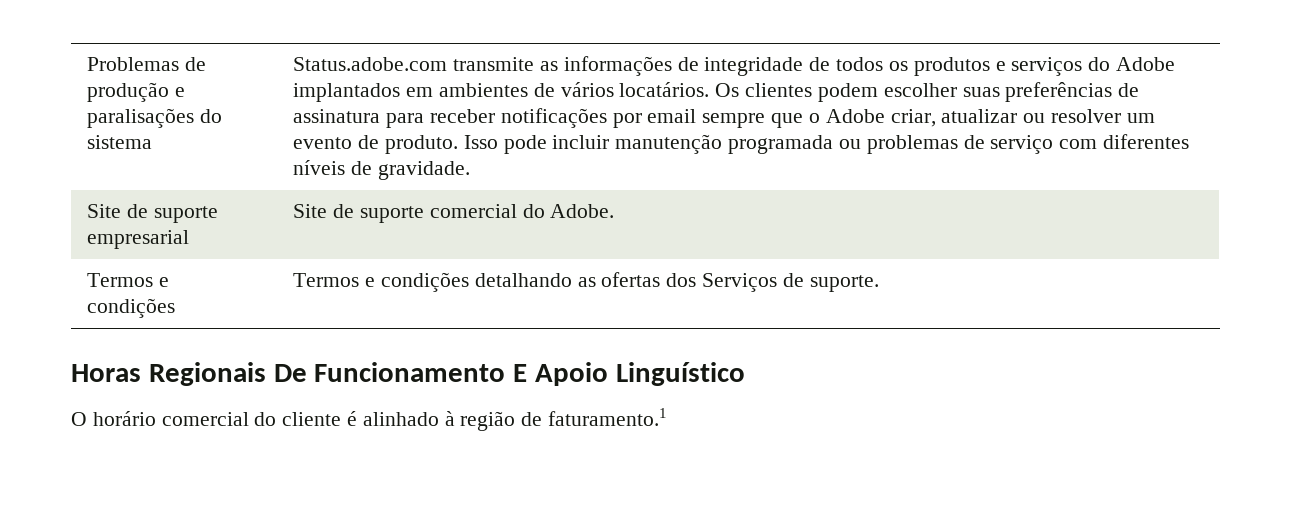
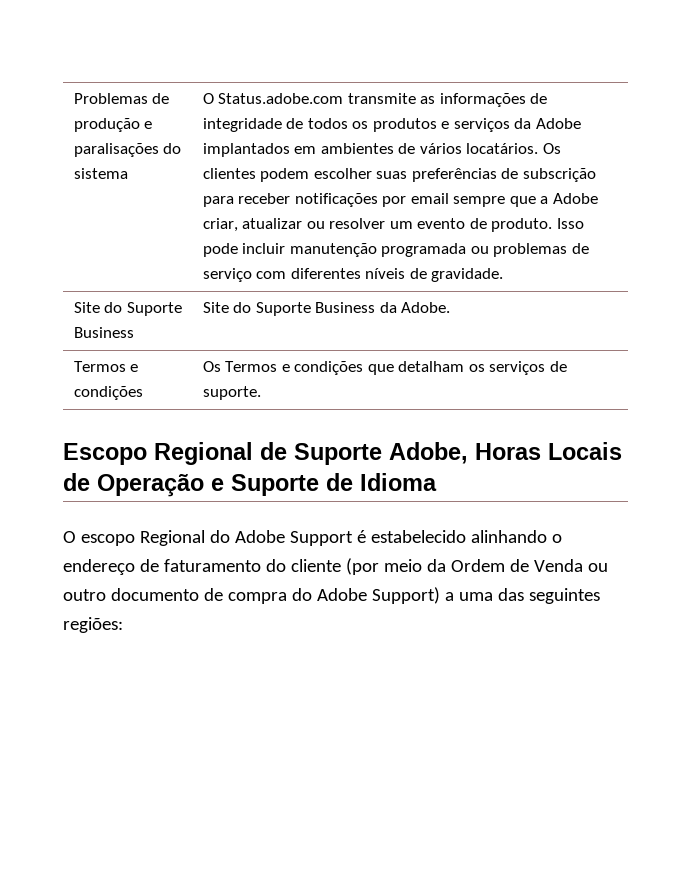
(153, 142) none -> [202,93,214,104] O
[1088,57,1111,71] do -> [514,118,532,129] da
[293,109,381,123] assinatura -> [522,168,596,182] subscrição
[808,113,820,123] o -> [540,196,549,204] a
[127,204,219,223] [87,230,190,249] [293,204,545,223] de suporte empresarial | Site de suporte comercial do -> [104,302,182,316] [73,327,134,338] [202,302,397,316] do Suporte Business | Site do Suporte Business da
[293,272,879,292] [71,362,745,386] [71,408,668,431] Termos e condições detalhando as ofertas dos Serviços de suporte. // Horas Regionais De Funcionamento E Apoio Linguístico // O horário comercial do cliente é alinhado à região de faturamento.1 -> [202,361,567,375] [202,386,261,400] [63,442,622,465] [63,473,437,497] [63,530,562,546] [63,558,608,575] [63,587,600,604] [63,617,123,633] Os Termos e condições que detalham os serviços de suporte. // Escopo Regional de Suporte Adobe, Horas Locais de Operação e Suporte de Idioma // O escopo Regional do Adobe Support é estabelecido alinhando o endereço de faturamento do cliente (por meio da Ordem de Venda ou outro documento de compra do Adobe Support) a uma das seguintes regiões:

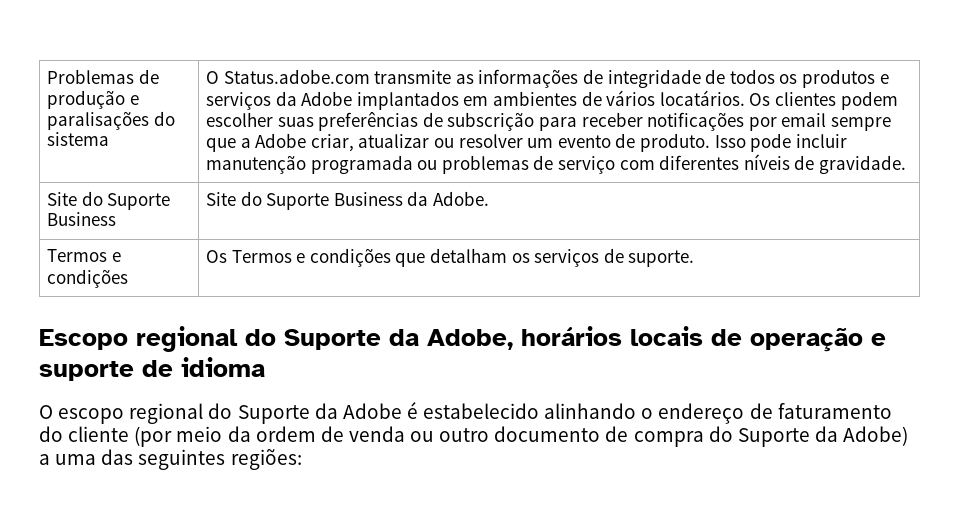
[154,442,622,465] [63,473,437,497] [63,530,353,546] Regional de Suporte Adobe, Horas Locais de Operação e Suporte de Idioma // O escopo Regional do Adobe Support -> [136,326,886,352] [39,357,265,381] [39,403,402,424] regional do Suporte da Adobe, horários locais de operação e suporte de idioma // O escopo regional do Suporte da Adobe
[450,559,583,572] Ordem de Venda -> [255,426,405,442] ordem de venda
[316,587,440,604] Adobe Support) -> [737,426,909,447] Suporte da Adobe)

